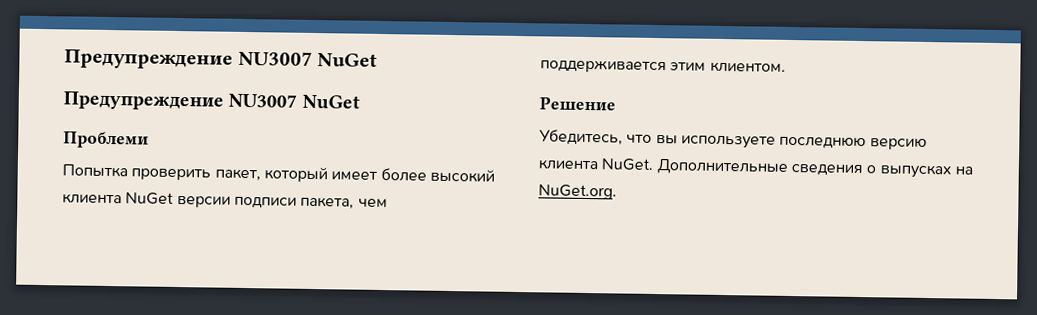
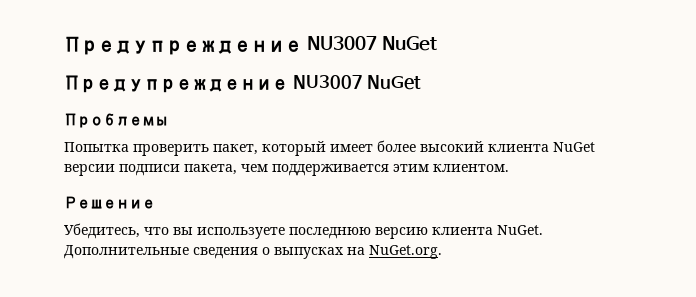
[63,131,149,149] Проблеми -> [64,113,168,128] Проблемы

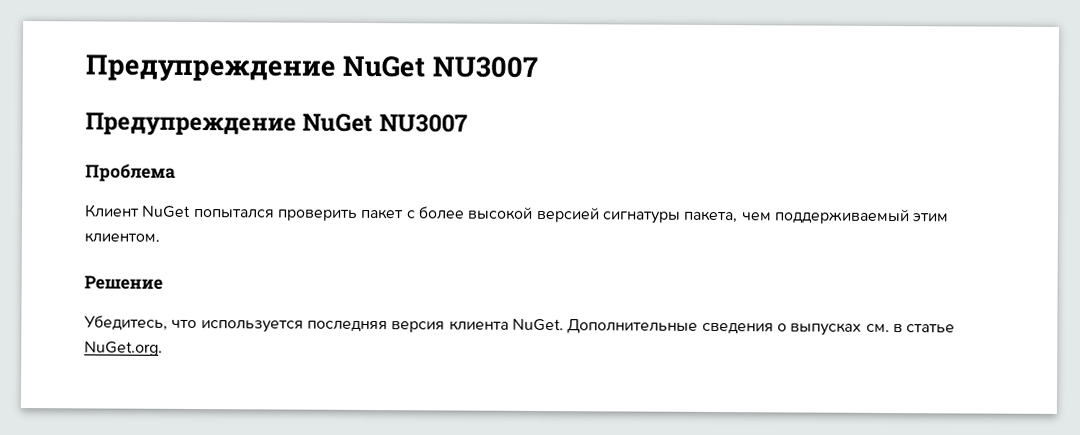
[64,36,438,55] [64,75,422,93] [64,113,168,128] [64,140,595,156] [64,164,180,176] Предупреждение NU3007 NuGet // Предупреждение NU3007 NuGet // Проблемы // Попытка проверить пакет, который имеет более высокий клиента NuGet версии подписи -> [85,54,538,82] [85,112,468,137] [85,163,176,182] [84,204,681,224] Предупреждение NuGet NU3007 // Предупреждение NuGet NU3007 // Проблема // Клиент NuGet попытался проверить пакет с более высокой версией сигнатуры
[272,164,389,176] поддерживается -> [773,208,910,225] поддерживаемый
[173,227,428,239] вы используете последнюю версию -> [200,320,446,333] используется последняя версия
[347,247,365,255] на -> [865,323,956,333] см. в статье

